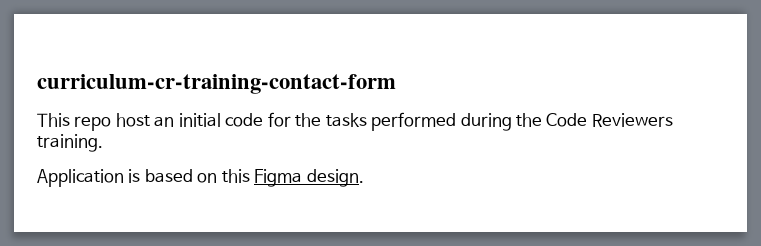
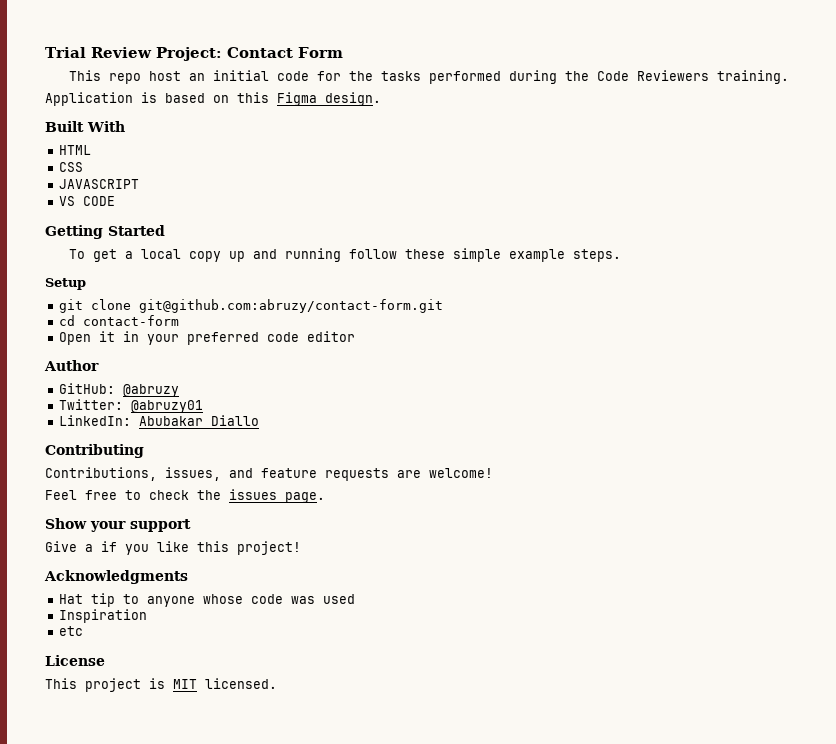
[37,74,396,94] curriculum-cr-training-contact-form -> [45,47,343,61] Trial Review Project: Contact Form
(364, 178) none -> [45,121,125,132] [58,145,91,155] [58,162,83,172] [58,179,139,189] [58,196,115,206] [45,225,165,239] [68,248,621,262] [45,278,86,290] [58,299,443,313] [58,315,179,326] [58,331,355,345] [44,360,99,371] [58,383,179,397] [58,399,203,413] [58,415,259,426] [45,444,144,458] [45,467,493,481] [45,489,325,503] [45,518,191,532] [45,541,301,555] [44,570,188,584] [58,593,355,607] [58,609,147,623] [58,626,83,636] [45,655,105,666] [45,678,277,692] // Built With // HTML // CSS // JAVASCRIPT // VS CODE // Getting Started // To get a local copy up and running follow these simple example steps. // Setup // git clone git@github.com:abruzy/contact-form.git // cd contact-form // Open it in your preferred code editor // Author // GitHub: @abruzy // Twitter: @abruzy01 // LinkedIn: Abubakar Diallo // Contributing // Contributions, issues, and feature requests are welcome! // Feel free to check the issues page. // Show your support // Give a if you like this project! // Acknowledgments // Hat tip to anyone whose code was used // Inspiration // etc // License // This project is MIT licensed.

